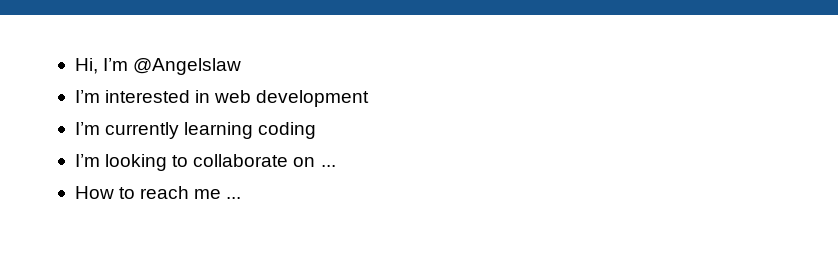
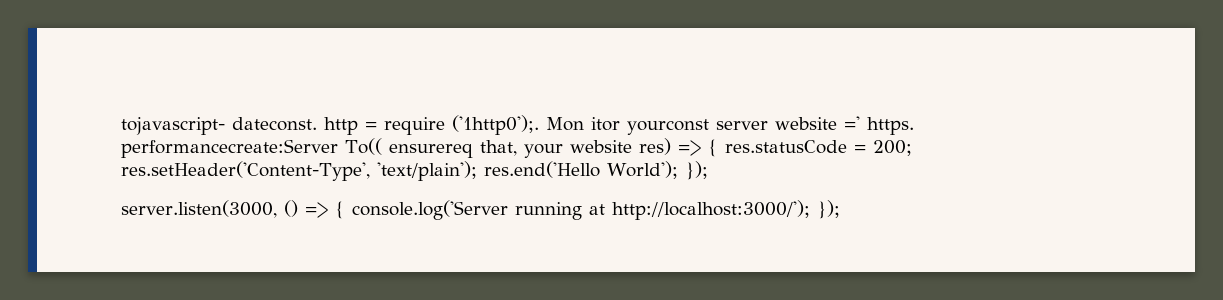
[74,58,242,75] [74,90,370,107] [74,122,317,139] [74,154,336,171] [74,186,242,199] Hi, I’m @Angelslaw // I’m interested in web development // I’m currently learning coding // I’m looking to collaborate on ... // How to reach me ... -> [121,115,914,135] [121,138,912,158] [121,161,708,181] [121,200,840,220] tojavascript- dateconst. http = require ('1http0');. Mon itor yourconst server website =' https. performancecreate:Server To(( ensurereq that, your website res) => { res.statusCode = 200; res.setHeader('Content-Type', 'text/plain'); res.end('Hello World'); }); // server.listen(3000, () => { console.log('Server running at http://localhost:3000/'); });

